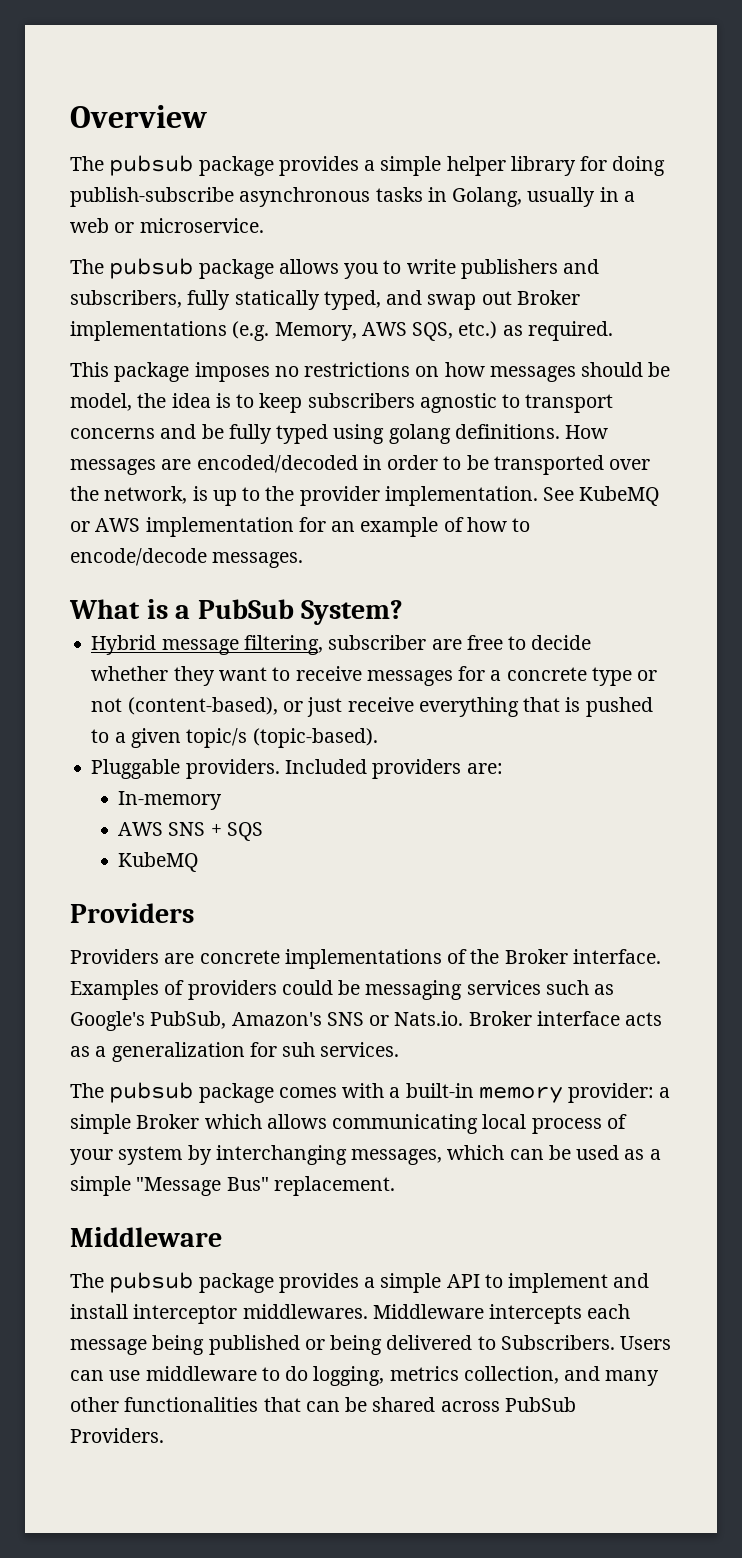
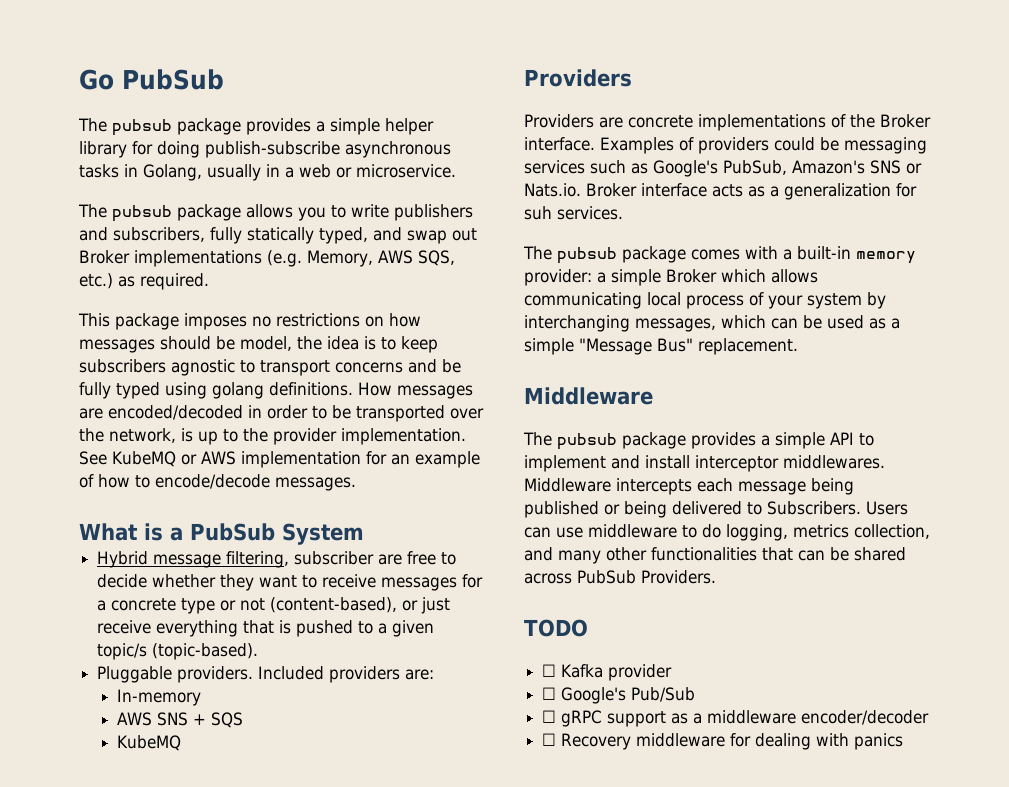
[70,105,207,128] Overview -> [79,69,224,90] Go PubSub
[301,600,404,625] System? -> [282,523,364,545] System
(164, 1435) none -> [524,619,588,637] [542,664,673,681] [542,687,696,704] [542,710,930,727] [542,733,904,750] // TODO // ☐ Kafka provider // ☐ Google's Pub/Sub // ☐ gRPC support as a middleware encoder/decoder // ☐ Recovery middleware for dealing with panics

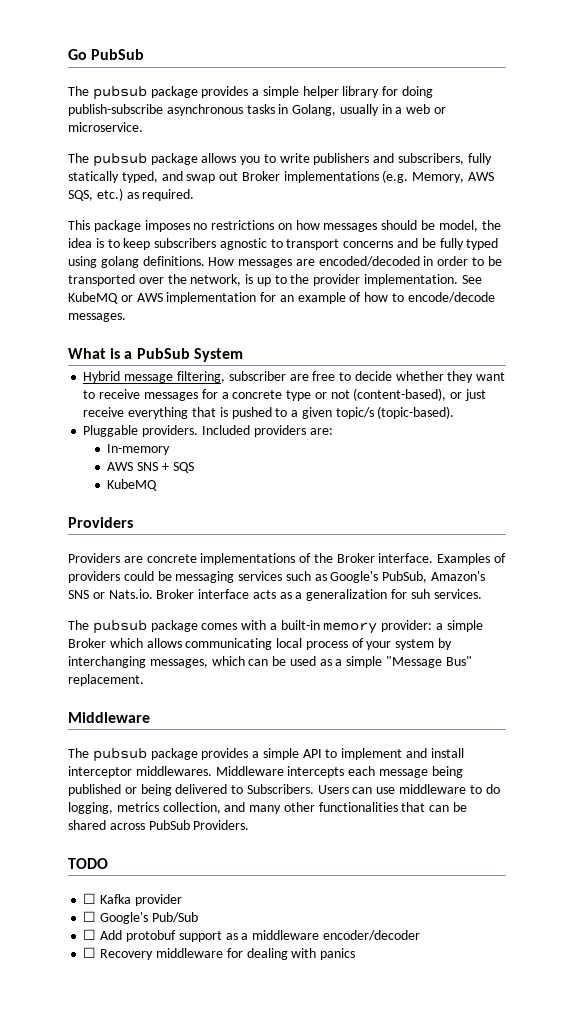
[561,710,603,727] gRPC -> [100,930,176,942] Add protobuf

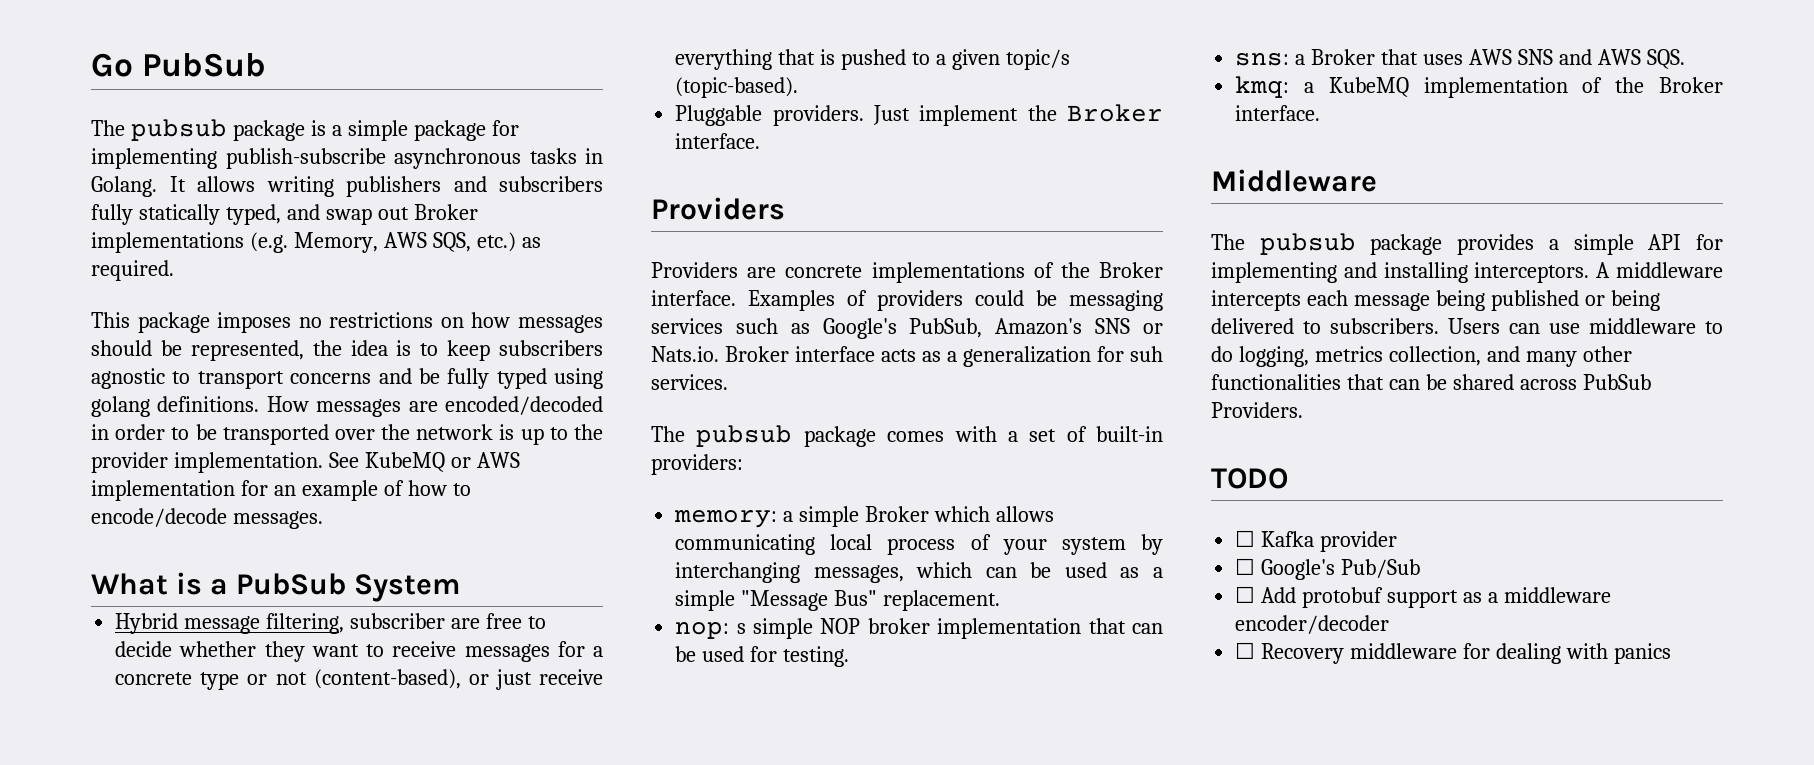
[201,86,434,98] [68,104,447,116] [68,122,143,132] [68,153,310,167] provides a simple helper library for doing publish-subscribe asynchronous tasks in Golang, usually in a web or microservice. // The pubsub package allows you to write -> [310,120,519,141] [91,148,603,169] [91,176,334,197] is a simple package for implementing publish-subscribe asynchronous tasks in Golang. It allows writing
[398,153,465,165] subscribers, -> [499,176,603,192] subscribers
[438,220,478,232] model, -> [190,340,304,361] represented,
[190,274,242,286] network, -> [416,424,494,440] network
[201,425,333,437] [107,444,171,455] [107,462,194,473] [107,479,158,491] Included providers are: // In-memory // AWS SNS + SQS // KubeMQ -> [872,104,1163,126] [675,133,761,149] Just implement the Broker interface.
[280,620,433,634] built-in memory provider: -> [1029,426,1163,442] [651,454,743,475] [674,510,778,528] set of built-in providers: // memory:
(144, 680) none -> [675,618,1163,639] [675,646,850,667] [1235,49,1685,69] [1235,76,1723,98] [1235,105,1321,121] // nop: s simple NOP broker implementation that can be used for testing. // sns: a Broker that uses AWS SNS and AWS SQS. // kmq: a KubeMQ implementation of the Broker interface.
[325,748,464,760] [68,766,284,778] to implement and install interceptor middlewares. Middleware -> [1696,234,1723,250] [1211,262,1723,283] for implementing and installing interceptors. A middleware
[246,784,314,794] Subscribers. -> [1330,318,1439,334] subscribers.

